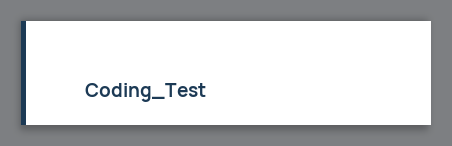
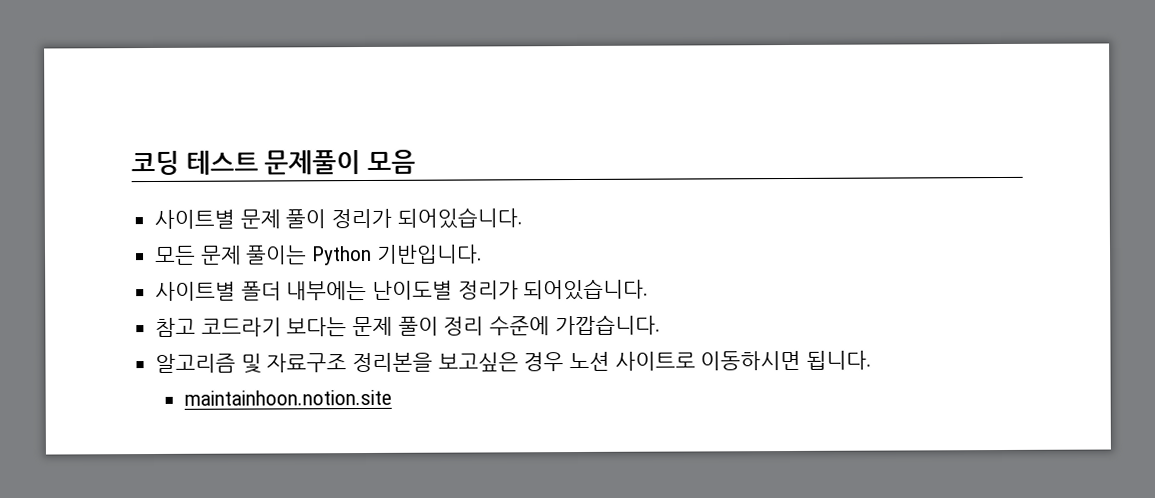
[85,83,206,102] Coding_Test -> [131,149,416,176] [154,207,523,229] [154,244,483,266] [155,278,650,301] [155,314,661,337] [155,350,873,374] [184,389,393,406] 코딩 테스트 문제풀이 모음 // 사이트별 문제 풀이 정리가 되어있습니다. // 모든 문제 풀이는 Python 기반입니다. // 사이트별 폴더 내부에는 난이도별 정리가 되어있습니다. // 참고 코드라기 보다는 문제 풀이 정리 수준에 가깝습니다. // 알고리즘 및 자료구조 정리본을 보고싶은 경우 노션 사이트로 이동하시면 됩니다. // maintainhoon.notion.site

